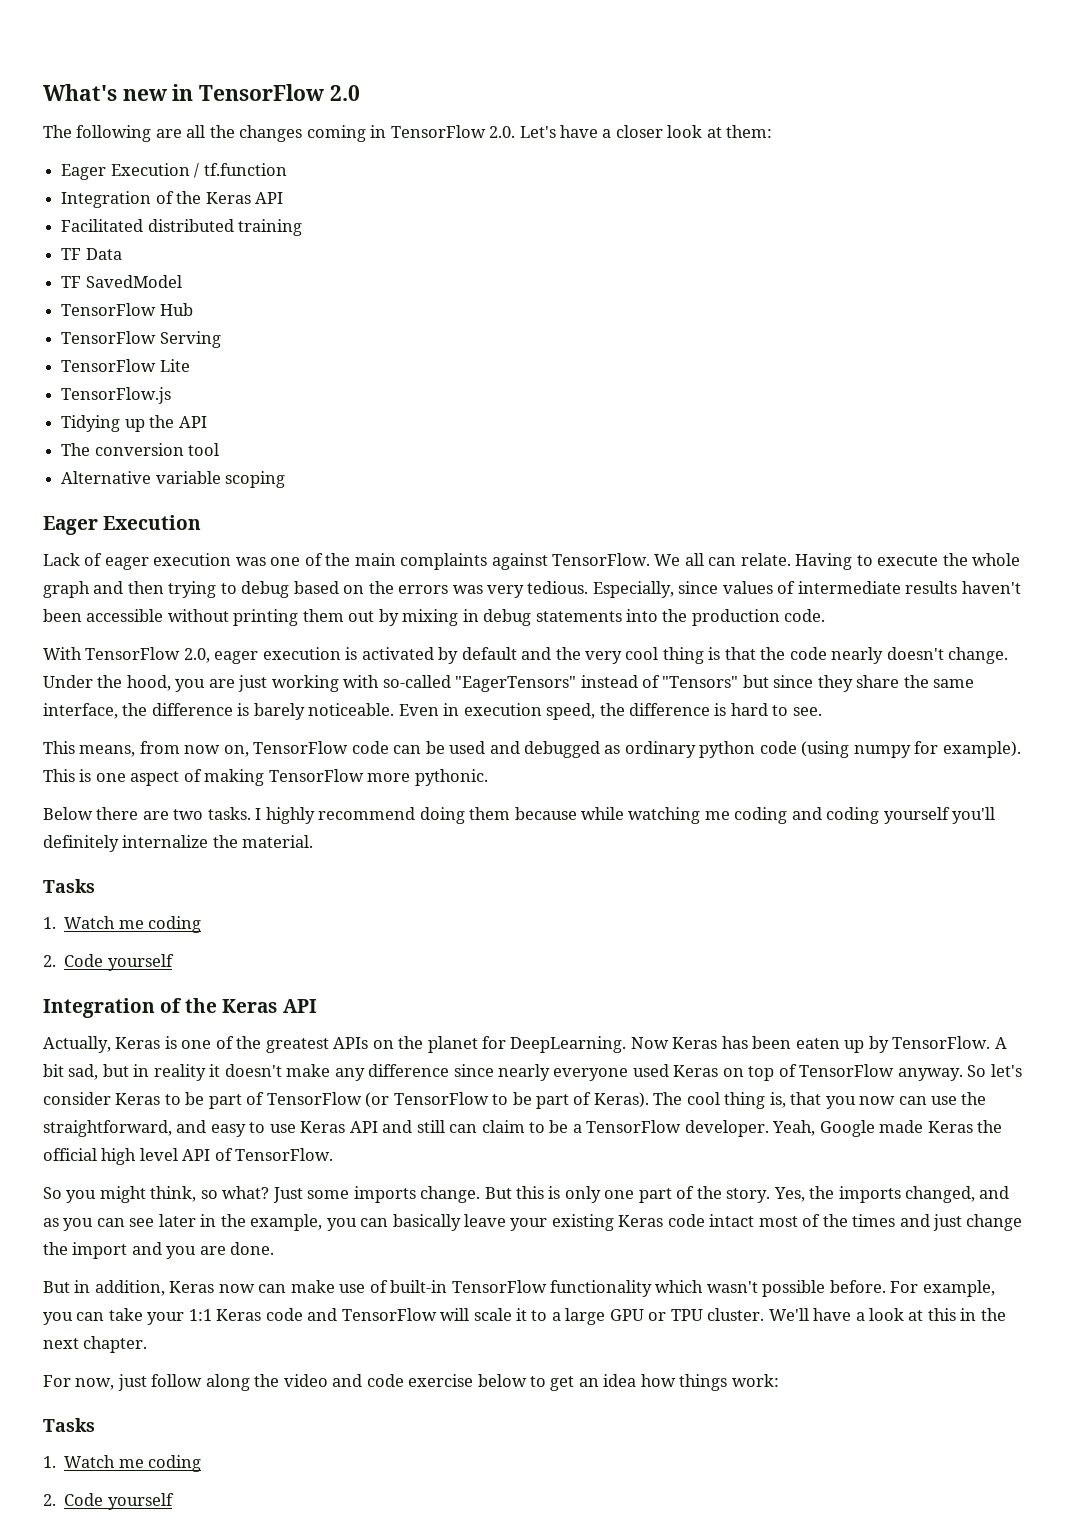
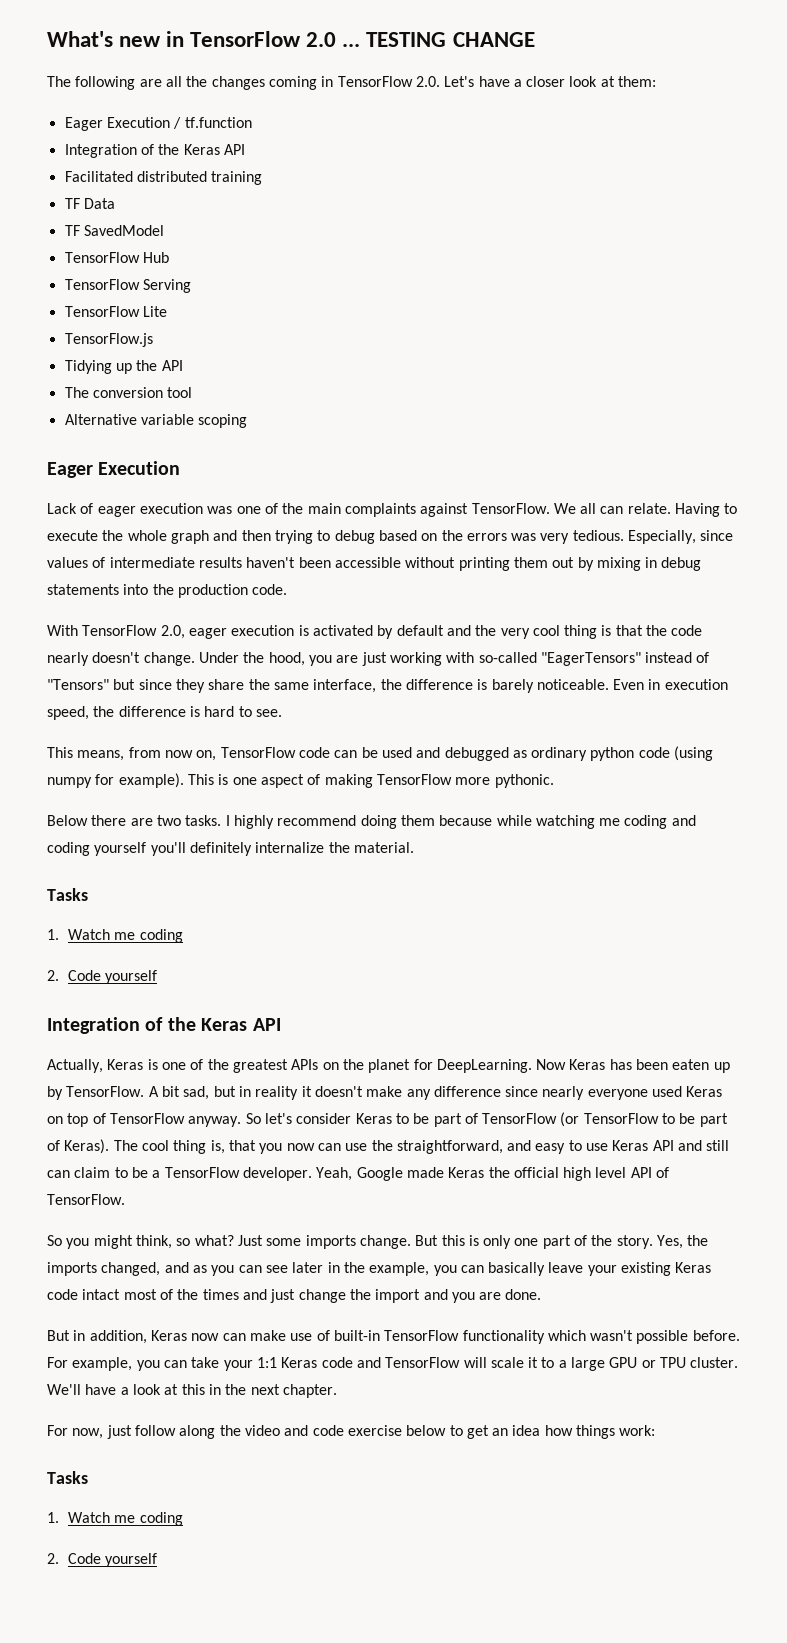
(360, 93) none -> [342,32,535,47] ... TESTING CHANGE

